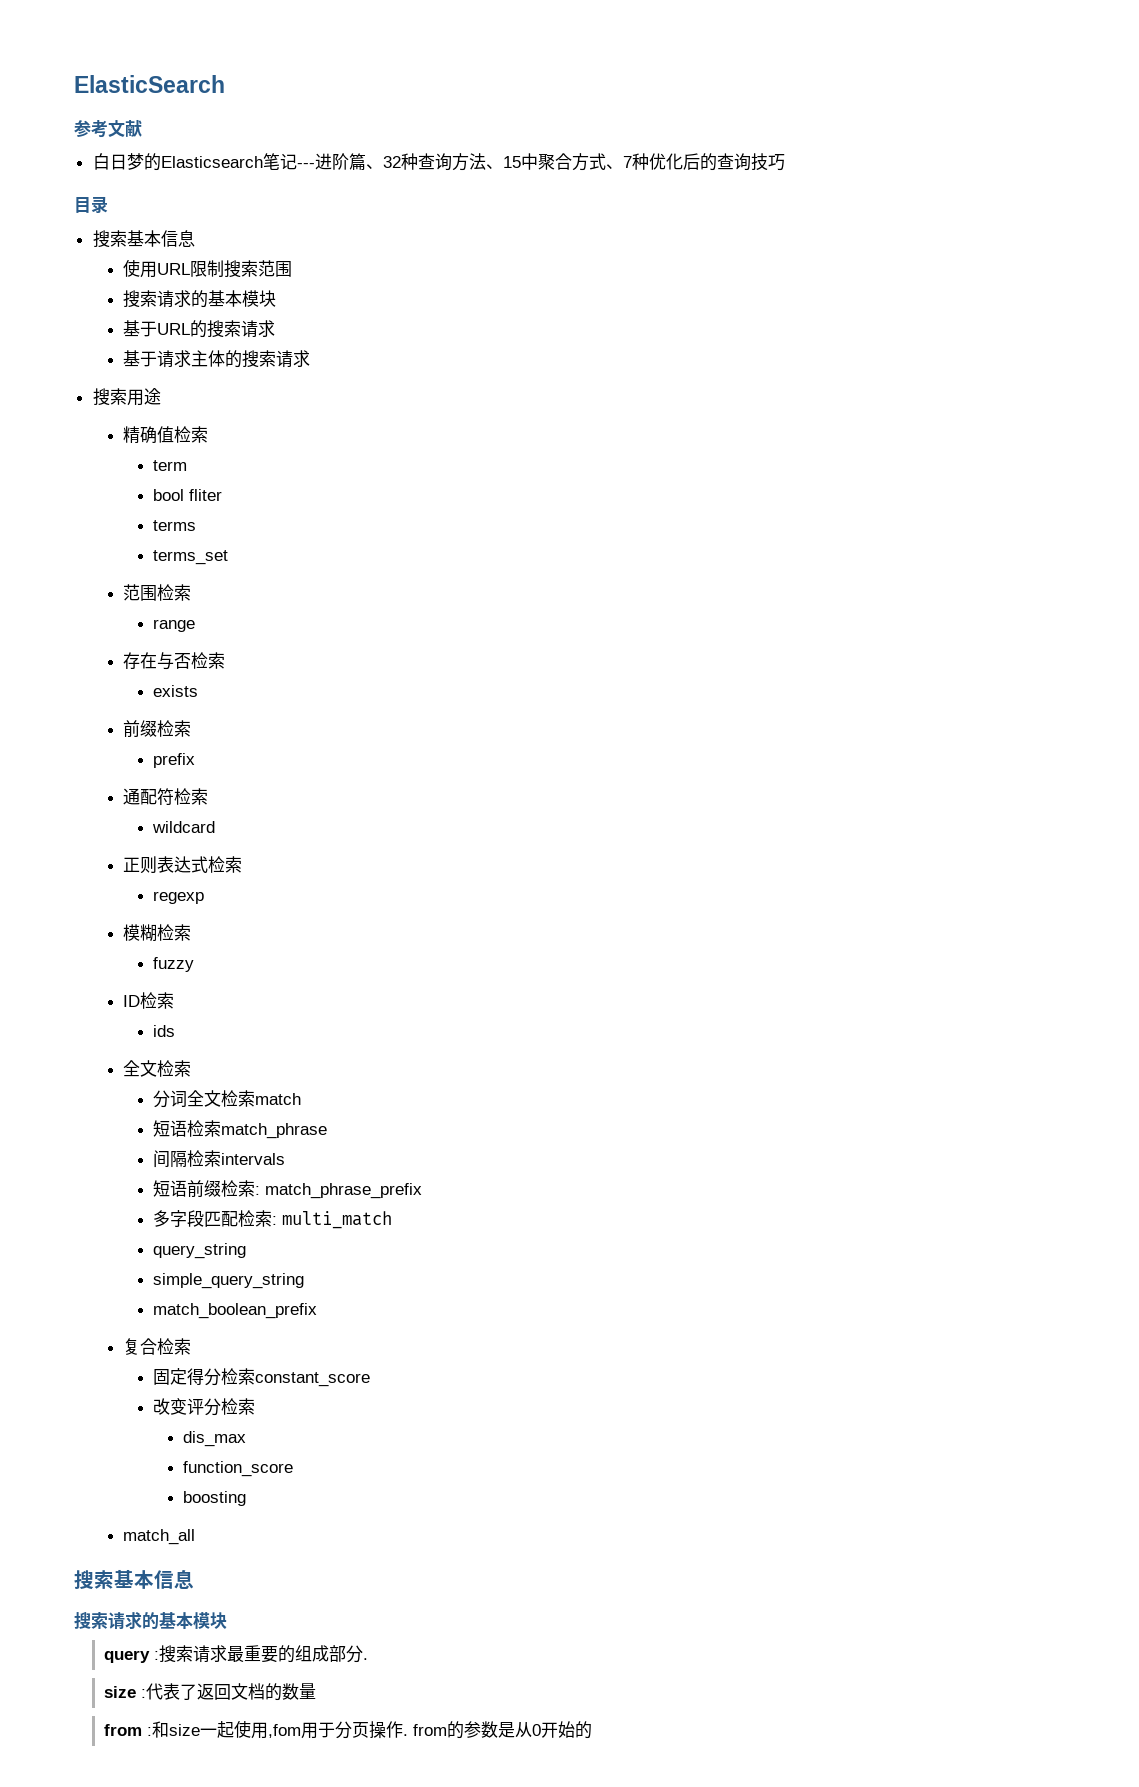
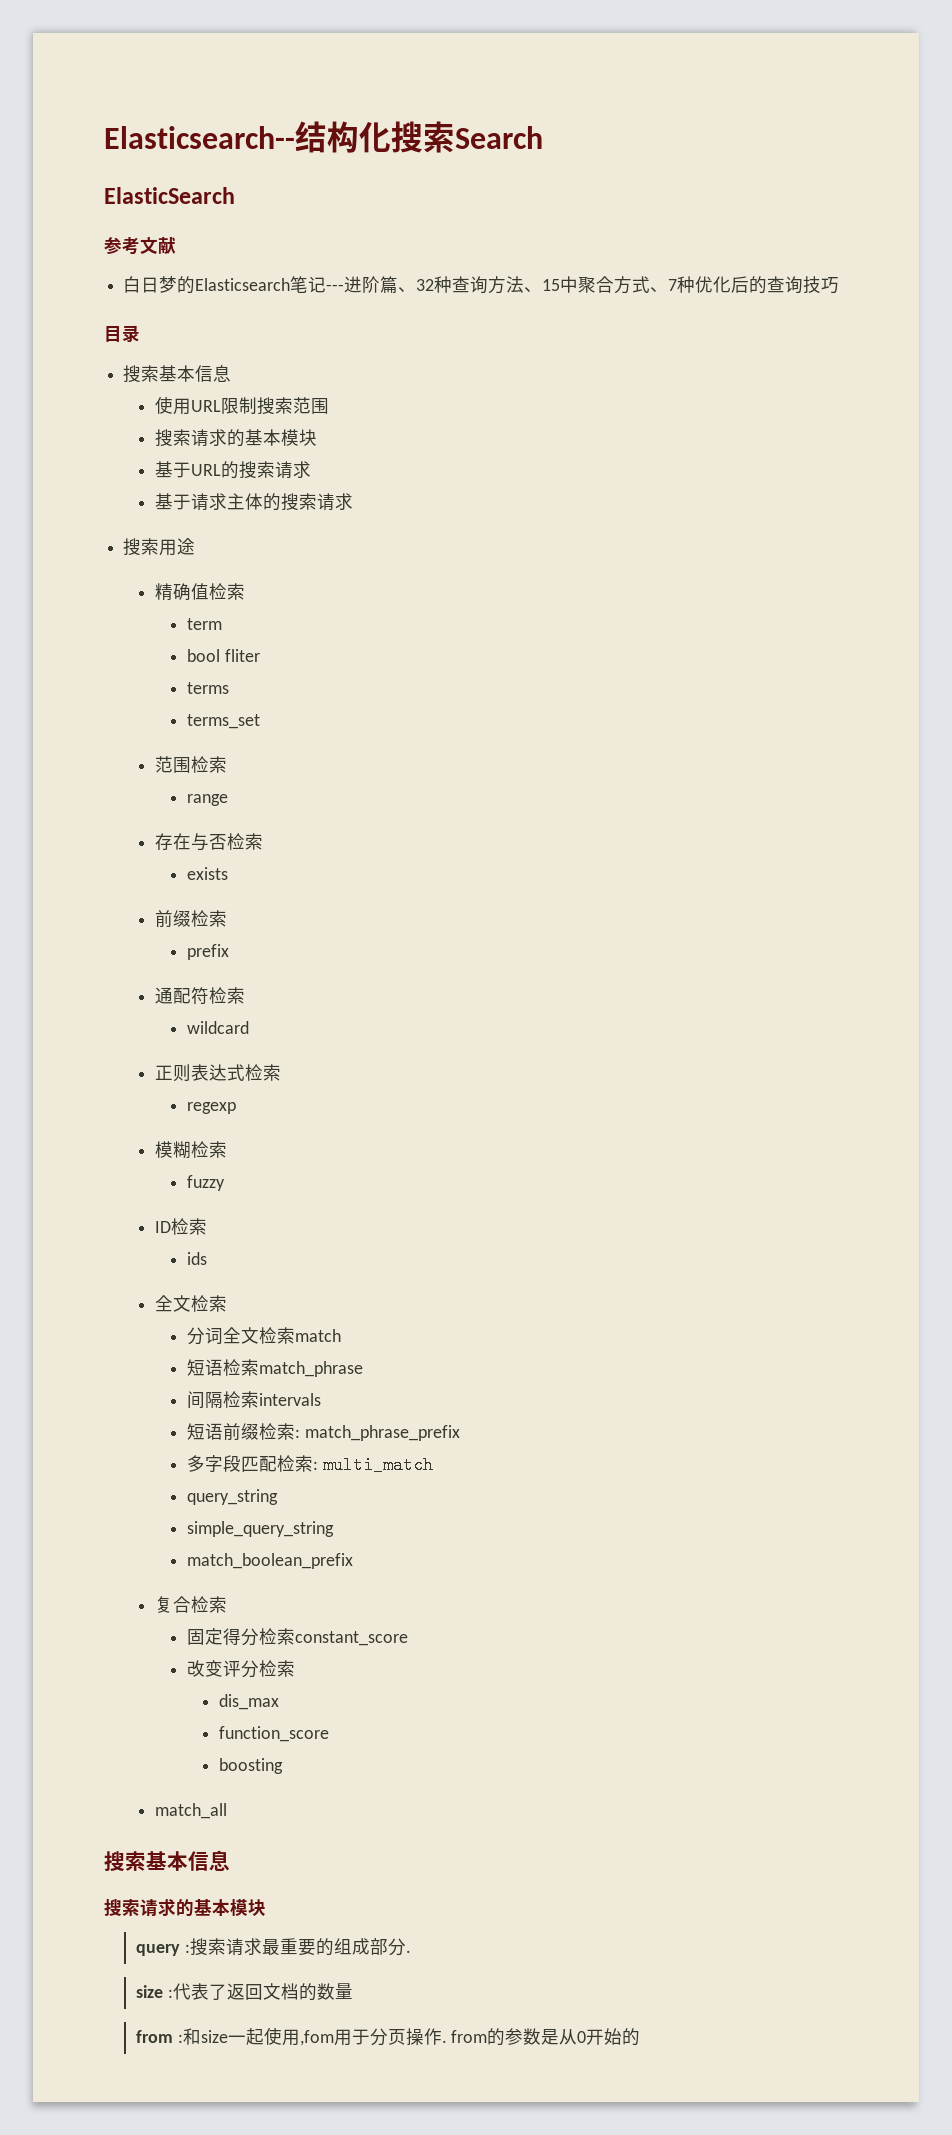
(74, 84) none -> [104,121,543,153] Elasticsearch--结构化搜索Search //

